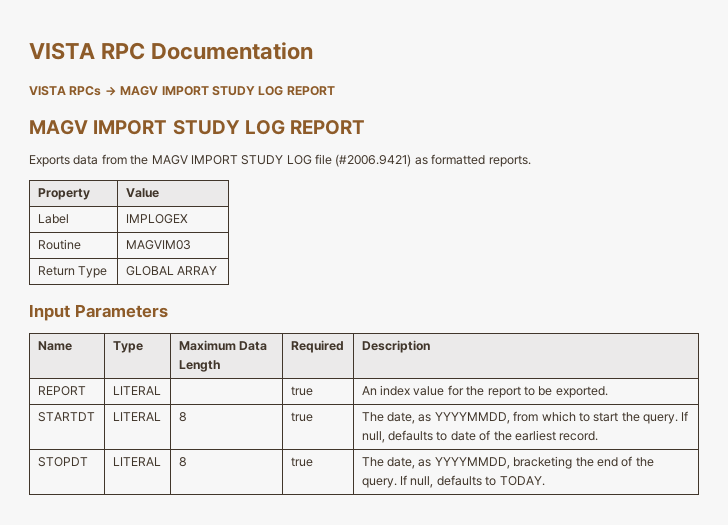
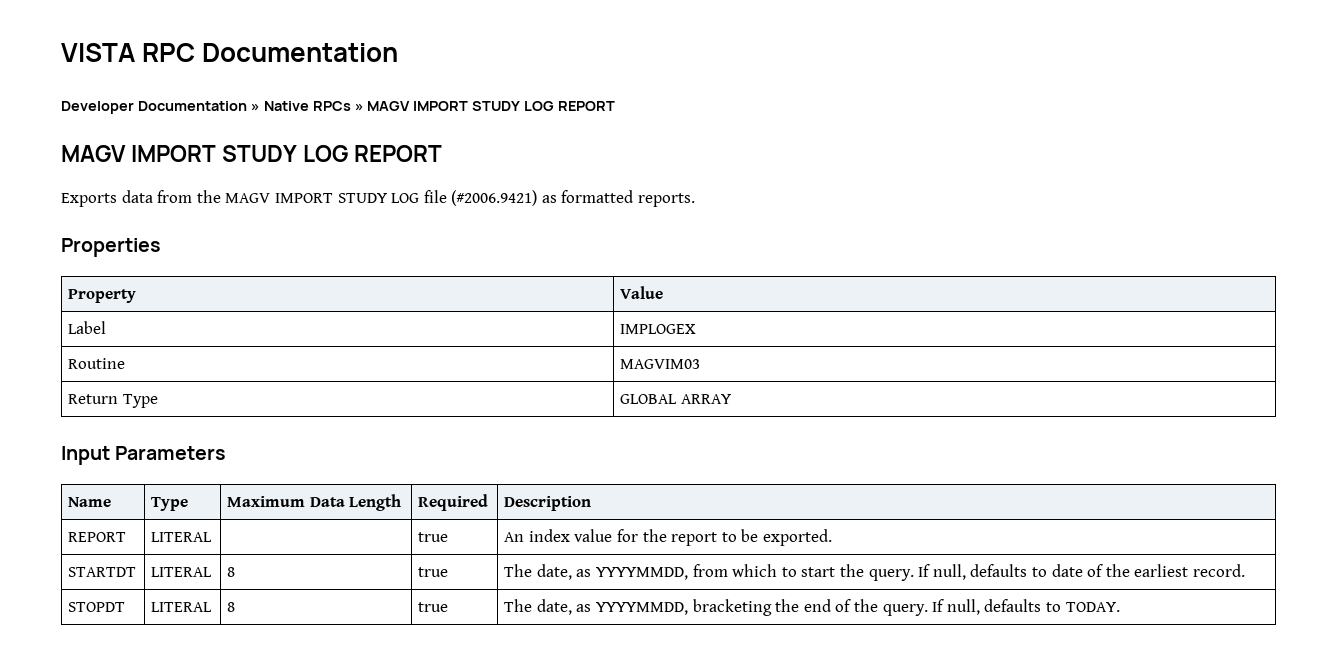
[29,86,117,96] VISTA RPCs → -> [61,101,364,114] Developer Documentation » Native RPCs »
(531, 161) none -> [61,238,161,257] // Properties

